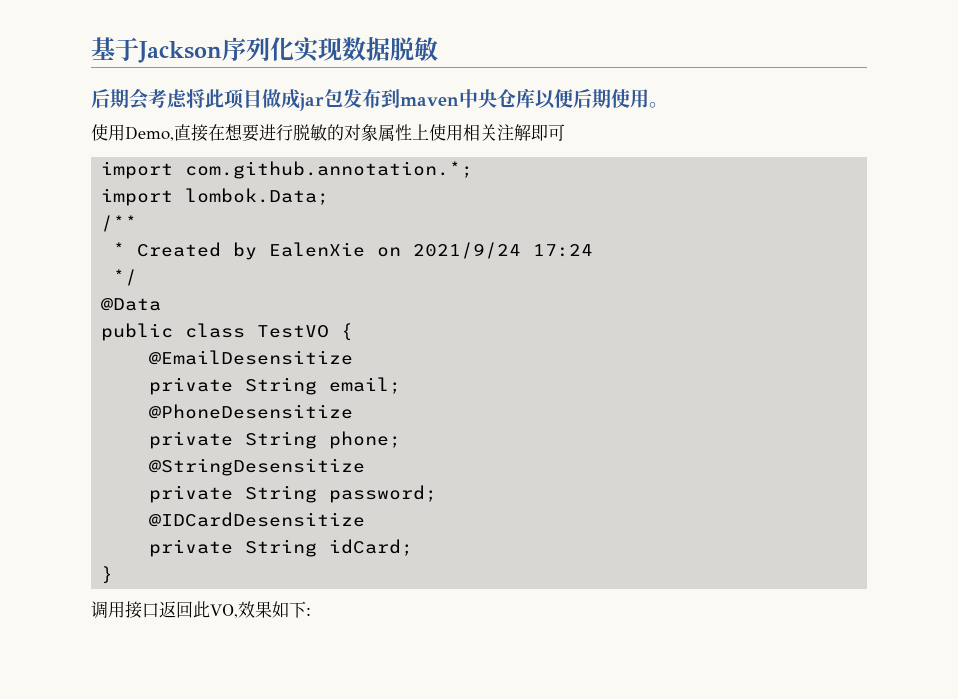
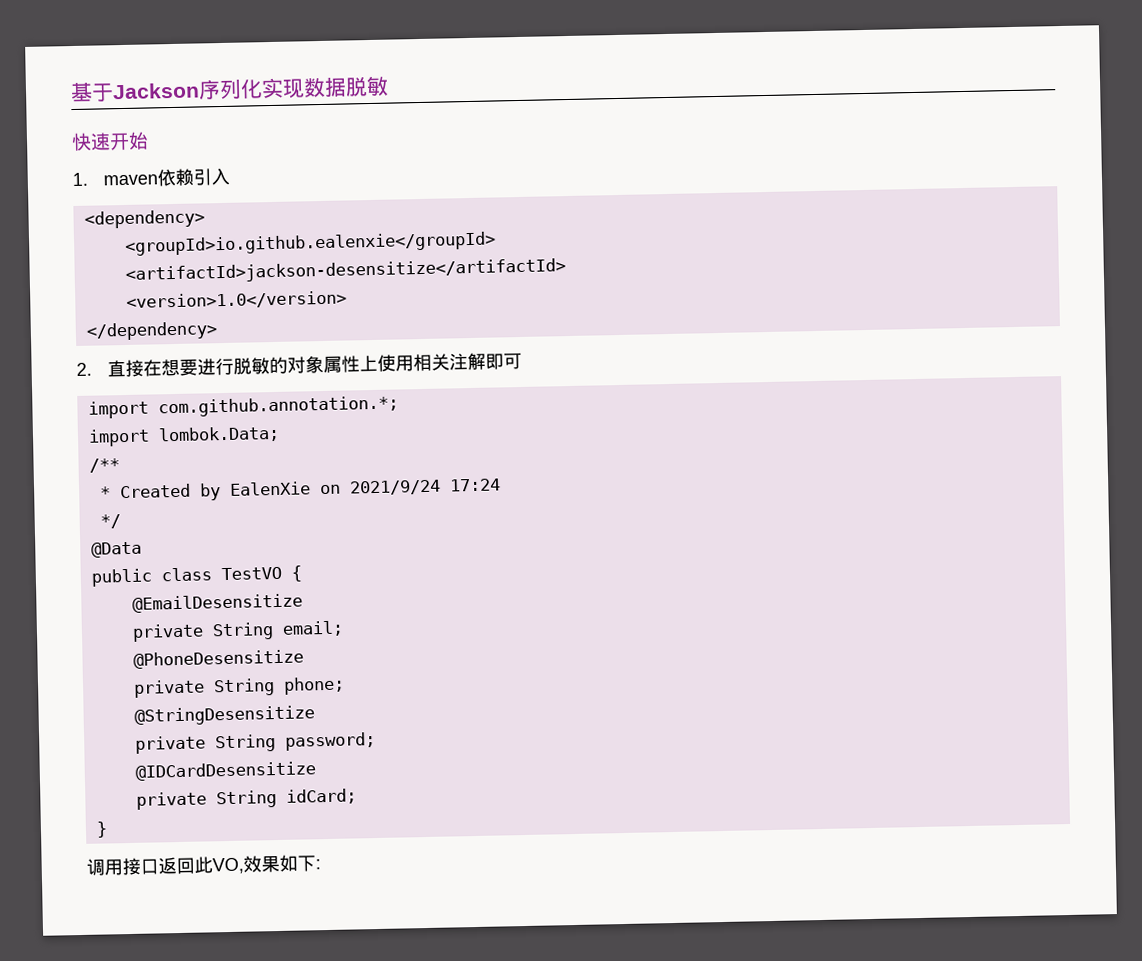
[91,88,668,111] [91,124,174,141] 后期会考虑将此项目做成jar包发布到maven中央仓库以便后期使用。 // 使用Demo, -> [71,131,149,152] [72,167,230,187] [83,209,205,229] [124,231,496,256] [124,258,566,284] [125,290,347,310] [85,321,218,341] [76,362,92,376] 快速开始 // 1. maven依赖引入 // <dependency> // <groupId>io.github.ealenxie</groupId> // <artifactId>jackson-desensitize</artifactId> // <version>1.0</version> // </dependency> // 2.

